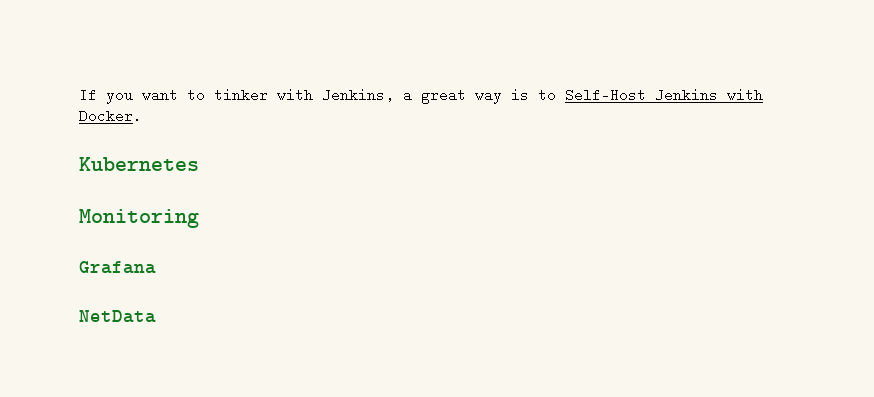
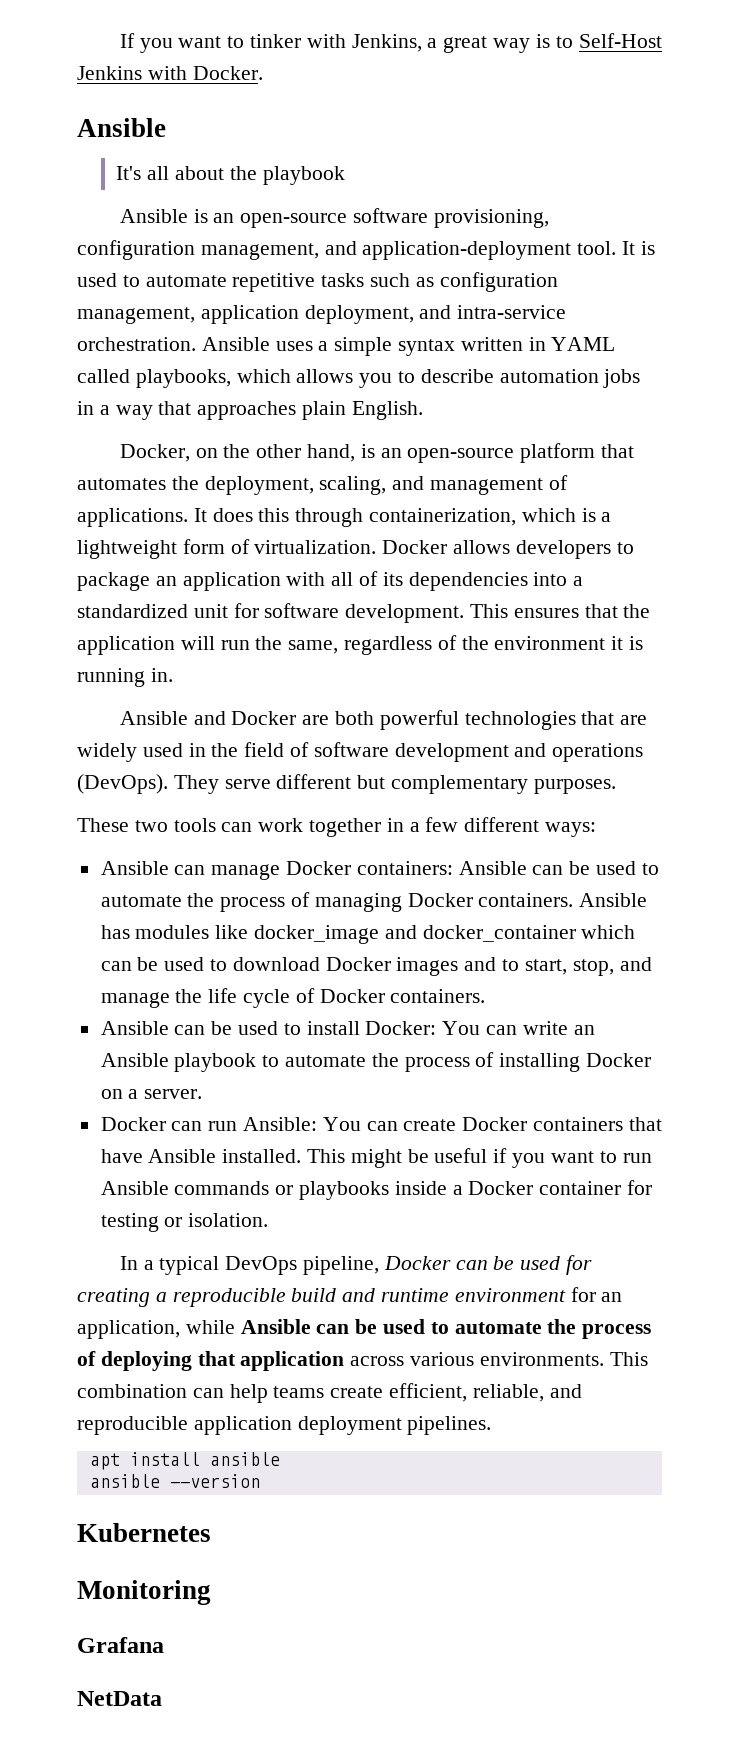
(142, 116) none -> [77,118,166,137] [116,166,345,185] [119,208,549,228] [77,240,655,260] [77,272,558,292] [77,305,567,324] [77,337,616,356] [77,369,641,388] [77,401,423,420] [119,443,635,463] [77,475,568,495] [77,508,612,527] [77,539,634,559] [77,571,584,591] [77,603,651,623] [77,635,644,655] [77,668,173,687] [119,710,648,730] [77,742,644,762] [77,774,616,794] [77,817,597,837] [100,861,659,880] [100,892,648,912] [100,925,636,944] [100,957,652,976] [100,988,486,1008] [100,1021,595,1035] [100,1052,652,1072] [100,1089,203,1099] [100,1117,662,1131] [100,1148,652,1168] [100,1180,653,1200] [100,1213,269,1232] [119,1255,593,1275] [77,1287,623,1307] [77,1319,652,1339] [77,1351,648,1371] [77,1383,582,1403] [77,1416,492,1435] [89,1452,280,1470] [89,1474,260,1488] // Ansible // It's all about the playbook // Ansible is an open-source software provisioning, configuration management, and application-deployment tool. It is used to automate repetitive tasks such as configuration management, application deployment, and intra-service orchestration. Ansible uses a simple syntax written in YAML called playbooks, which allows you to describe automation jobs in a way that approaches plain English. // Docker, on the other hand, is an open-source platform that automates the deployment, scaling, and management of applications. It does this through containerization, which is a lightweight form of virtualization. Docker allows developers to package an application with all of its dependencies into a standardized unit for software development. This ensures that the application will run the same, regardless of the environment it is running in. // Ansible and Docker are both powerful technologies that are widely used in the field of software development and operations (DevOps). They serve different but complementary purposes. // These two tools can work together in a few different ways: // Ansible can manage Docker containers: Ansible can be used to automate the process of managing Docker containers. Ansible has modules like docker_image and docker_container which can be used to download Docker images and to start, stop, and manage the life cycle of Docker containers. // Ansible can be used to install Docker: You can write an Ansible playbook to automate the process of installing Docker on a server. // Docker can run Ansible: You can create Docker containers that have Ansible installed. This might be useful if you want to run Ansible commands or playbooks inside a Docker container for testing or isolation. // In a typical DevOps pipeline, Docker can be used for creating a reproducible build and runtime environment for an application, while Ansible can be used to automate the process of deploying that application across various environments. This combination can help teams create efficient, reliable, and reproducible application deployment pipelines. // apt install ansible // ansible --version

